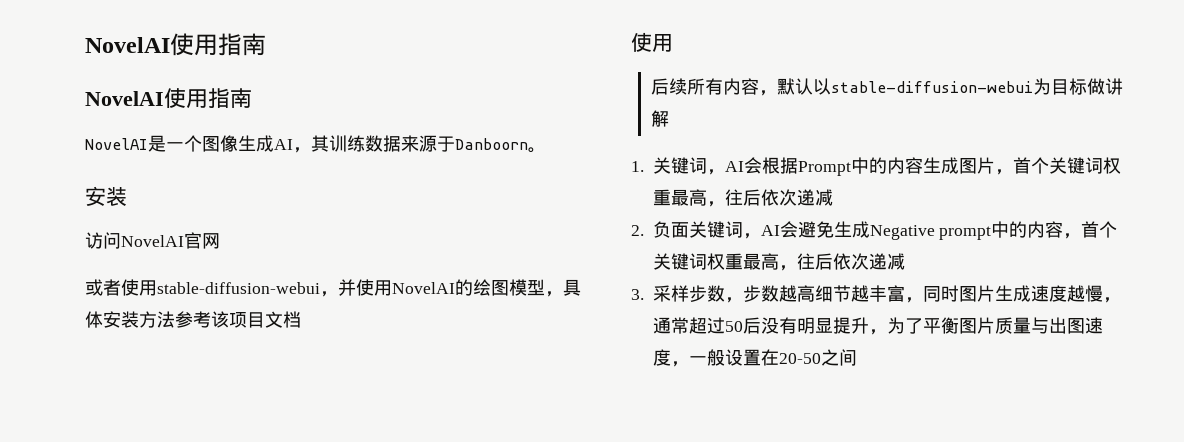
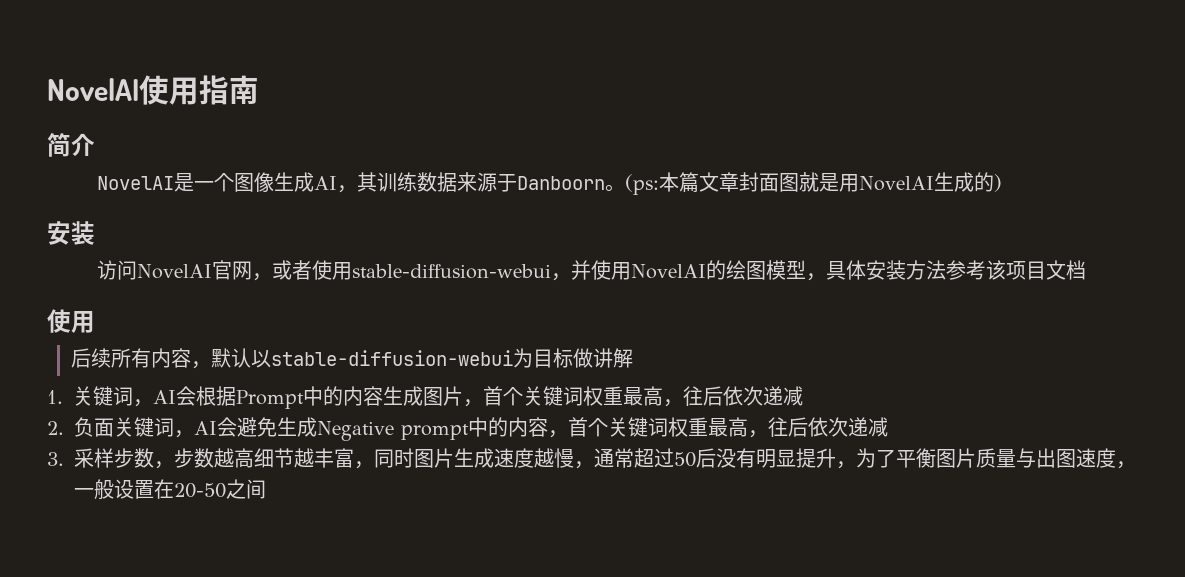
[85,33,266,56] [85,88,252,108] NovelAI使用指南 // NovelAI使用指南 -> [47,75,259,105] [47,133,95,157] NovelAI使用指南 // 简介
(546, 150) none -> [625,172,1003,195] (ps:本篇文章封面图就是用NovelAI生成的)
(220, 241) // -> [252,273,273,281] ，

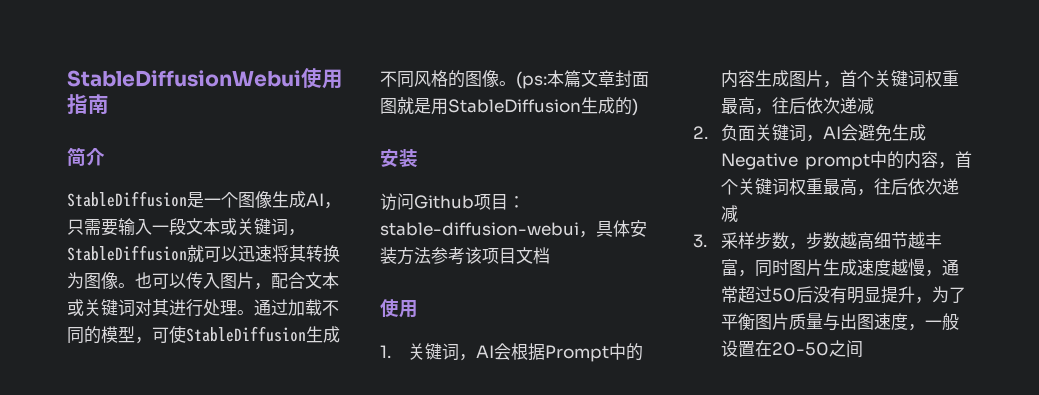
[47,78,139,101] NovelAI -> [67,70,301,87] StableDiffusionWebui
[97,176,175,190] NovelAI -> [67,191,187,207] StableDiffusion
[357,172,606,192] 其训练数据来源于Danboorn -> [67,218,305,236] [67,245,340,263] [67,272,339,290] [67,299,339,317] [67,325,340,344] [380,70,499,88] 只需要输入一段文本或关键词，StableDiffusion就可以迅速将其转换为图像。也可以传入图片，配合文本或关键词对其进行处理。通过加载不同的模型，可使StableDiffusion生成不同风格的图像
[859,176,935,191] NovelAI -> [448,99,581,113] StableDiffusion
[137,260,807,281] NovelAI官网，或者使用stable-diffusion-webui，并使用NovelAI的绘图模型 -> [414,194,525,210] [380,222,579,236] Github项目：stable-diffusion-webui
[71,348,634,369] // 后续所有内容，默认以stable-diffusion-webui为目标做讲解 -> (418, 309) none

